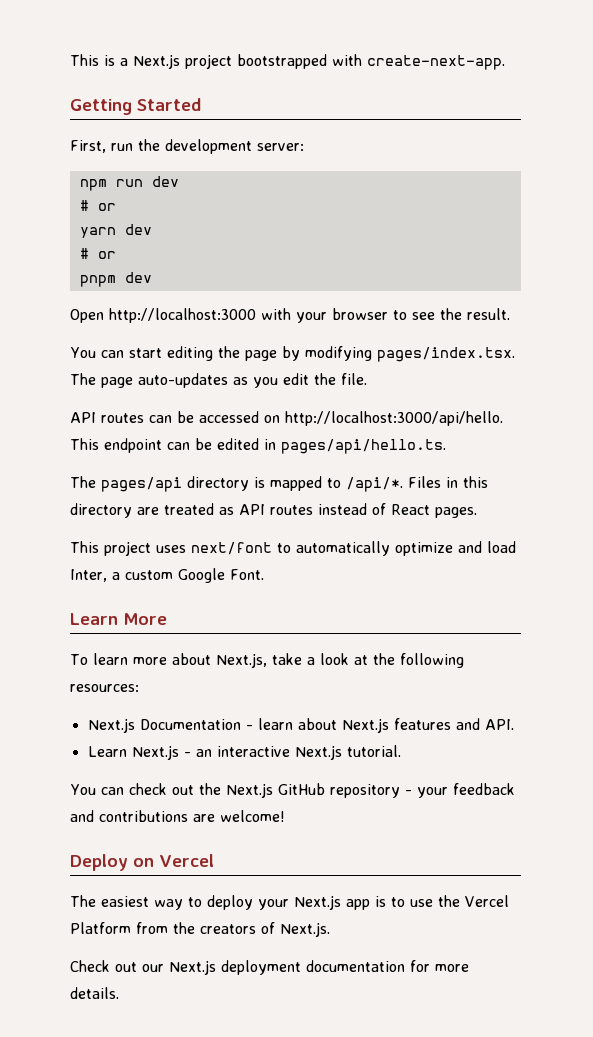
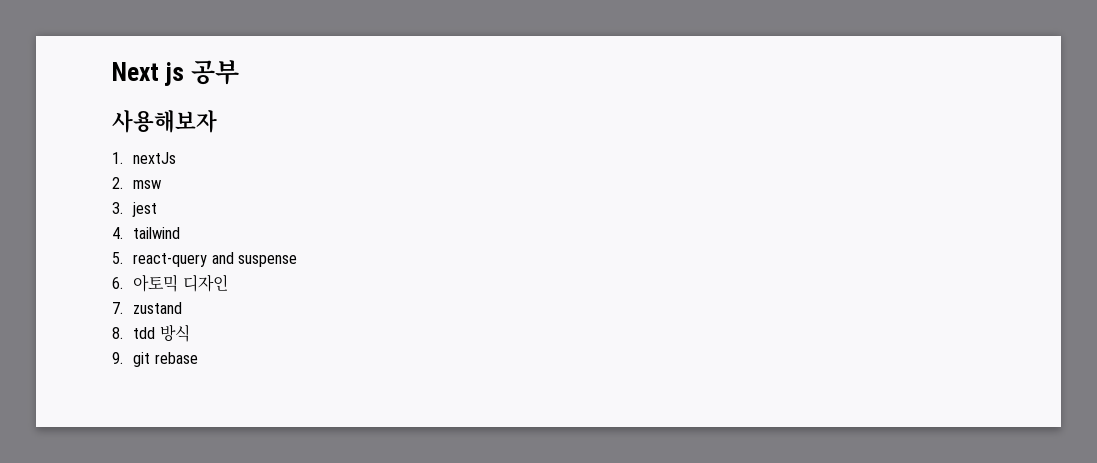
[70,54,505,70] [70,98,201,115] [70,139,304,154] [79,176,179,191] [79,200,116,211] [79,224,152,238] [79,248,116,259] [79,272,152,287] [70,308,510,323] [70,346,515,362] [70,373,367,388] [70,411,503,426] [70,438,446,454] [70,476,488,492] [70,503,477,518] [70,541,516,556] [70,568,264,583] [70,613,167,625] [70,653,464,668] [70,684,139,692] [87,718,514,733] [87,745,401,760] [70,783,515,798] [70,810,285,822] [70,854,214,871] [70,895,509,910] [70,922,330,937] [70,960,469,975] [70,987,119,999] This is a Next.js project bootstrapped with create-next-app. // Getting Started // First, run the development server: // npm run dev // # or // yarn dev // # or // pnpm dev // Open http://localhost:3000 with your browser to see the result. // You can start editing the page by modifying pages/index.tsx. The page auto-updates as you edit the file. // API routes can be accessed on http://localhost:3000/api/hello. This endpoint can be edited in pages/api/hello.ts. // The pages/api directory is mapped to /api/*. Files in this directory are treated as API routes instead of React pages. // This project uses next/font to automatically optimize and load Inter, a custom Google Font. // Learn More // To learn more about Next.js, take a look at the following resources: // Next.js Documentation - learn about Next.js features and API. // Learn Next.js - an interactive Next.js tutorial. // You can check out the Next.js GitHub repository - your feedback and contributions are welcome! // Deploy on Vercel // The easiest way to deploy your Next.js app is to use the Vercel Platform from the creators of Next.js. // Check out our Next.js deployment documentation for more details. -> [112,60,239,86] [112,110,217,133] [112,152,177,164] [112,177,162,189] [112,202,158,217] [112,227,181,239] [112,252,297,267] [112,274,228,292] [112,302,183,314] [112,324,190,342] [112,352,198,367] Next js 공부 // 사용해보자 // 1. nextJs // 2. msw // 3. jest // 4. tailwind // 5. react-query and suspense // 6. 아토믹 디자인 // 7. zustand // 8. tdd 방식 // 9. git rebase

